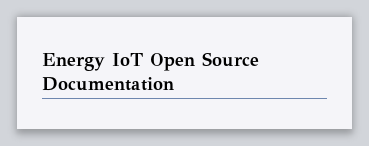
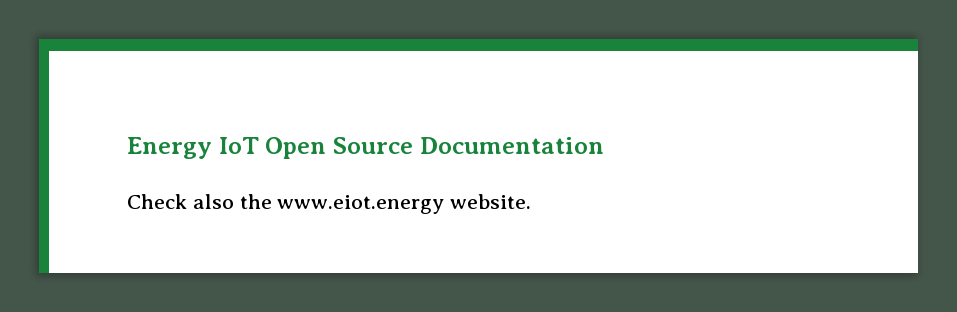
(174, 84) none -> [127,194,532,214] // Check also the www.eiot.energy website.

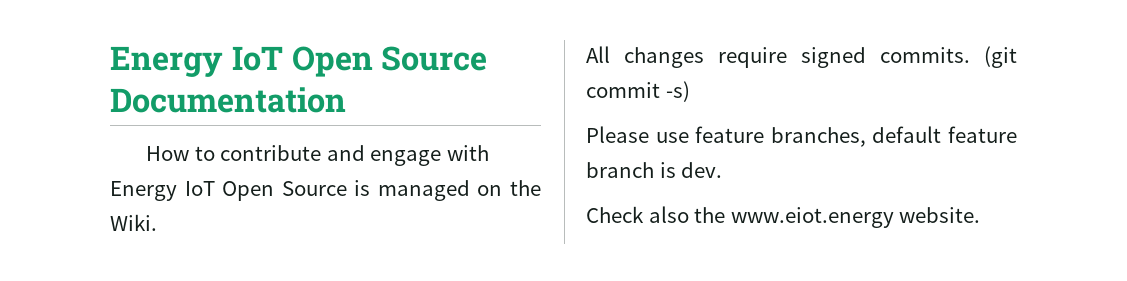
(604, 145) none -> [146,145,489,166] [110,180,541,201] [110,214,157,231] [586,46,1017,68] [586,81,690,102] [586,126,1018,147] [586,162,723,178] // How to contribute and engage with Energy IoT Open Source is managed on the Wiki. // All changes require signed commits. (git commit -s) // Please use feature branches, default feature branch is dev.

